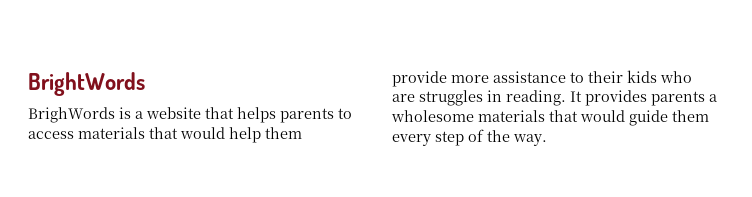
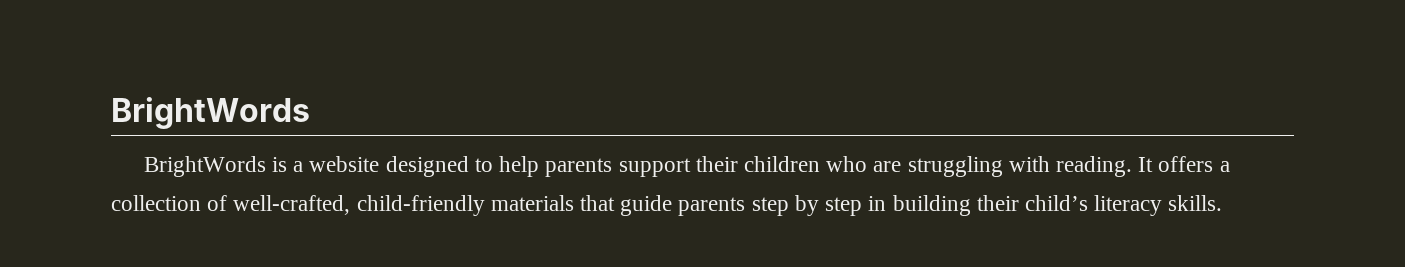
[28,107,115,123] BrighWords -> [143,156,266,177] BrightWords
[205,107,352,123] [28,127,302,143] [392,70,692,87] [392,90,717,106] [391,110,709,126] [392,129,547,146] that helps parents to access materials that would help them provide more assistance to their kids who are struggles in reading. It provides parents a wholesome materials that would guide them every step of the way. -> [385,156,1230,177] [111,195,1223,216] designed to help parents support their children who are struggling with reading. It offers a collection of well-crafted, child-friendly materials that guide parents step by step in building their child’s literacy skills.

